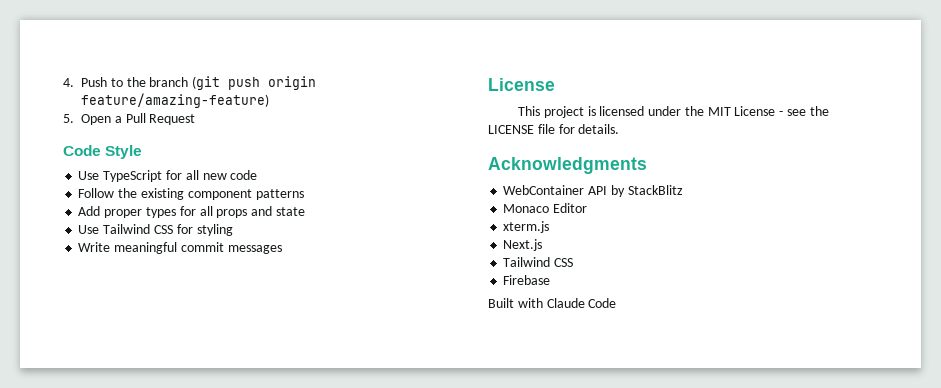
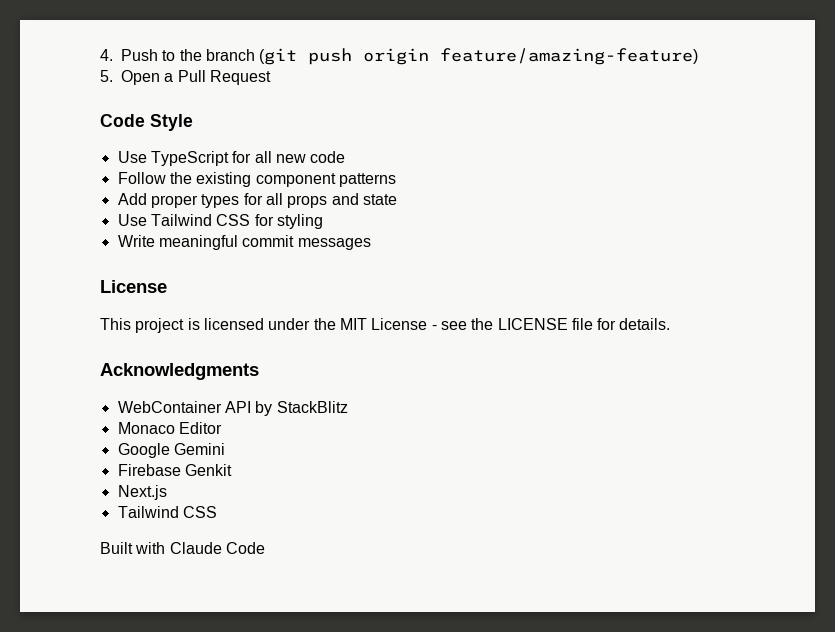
[503,221,550,233] xterm.js -> [117,443,225,458] [117,464,232,476] Google Gemini // Firebase Genkit
[503,275,551,285] // Firebase -> (217, 512) none

